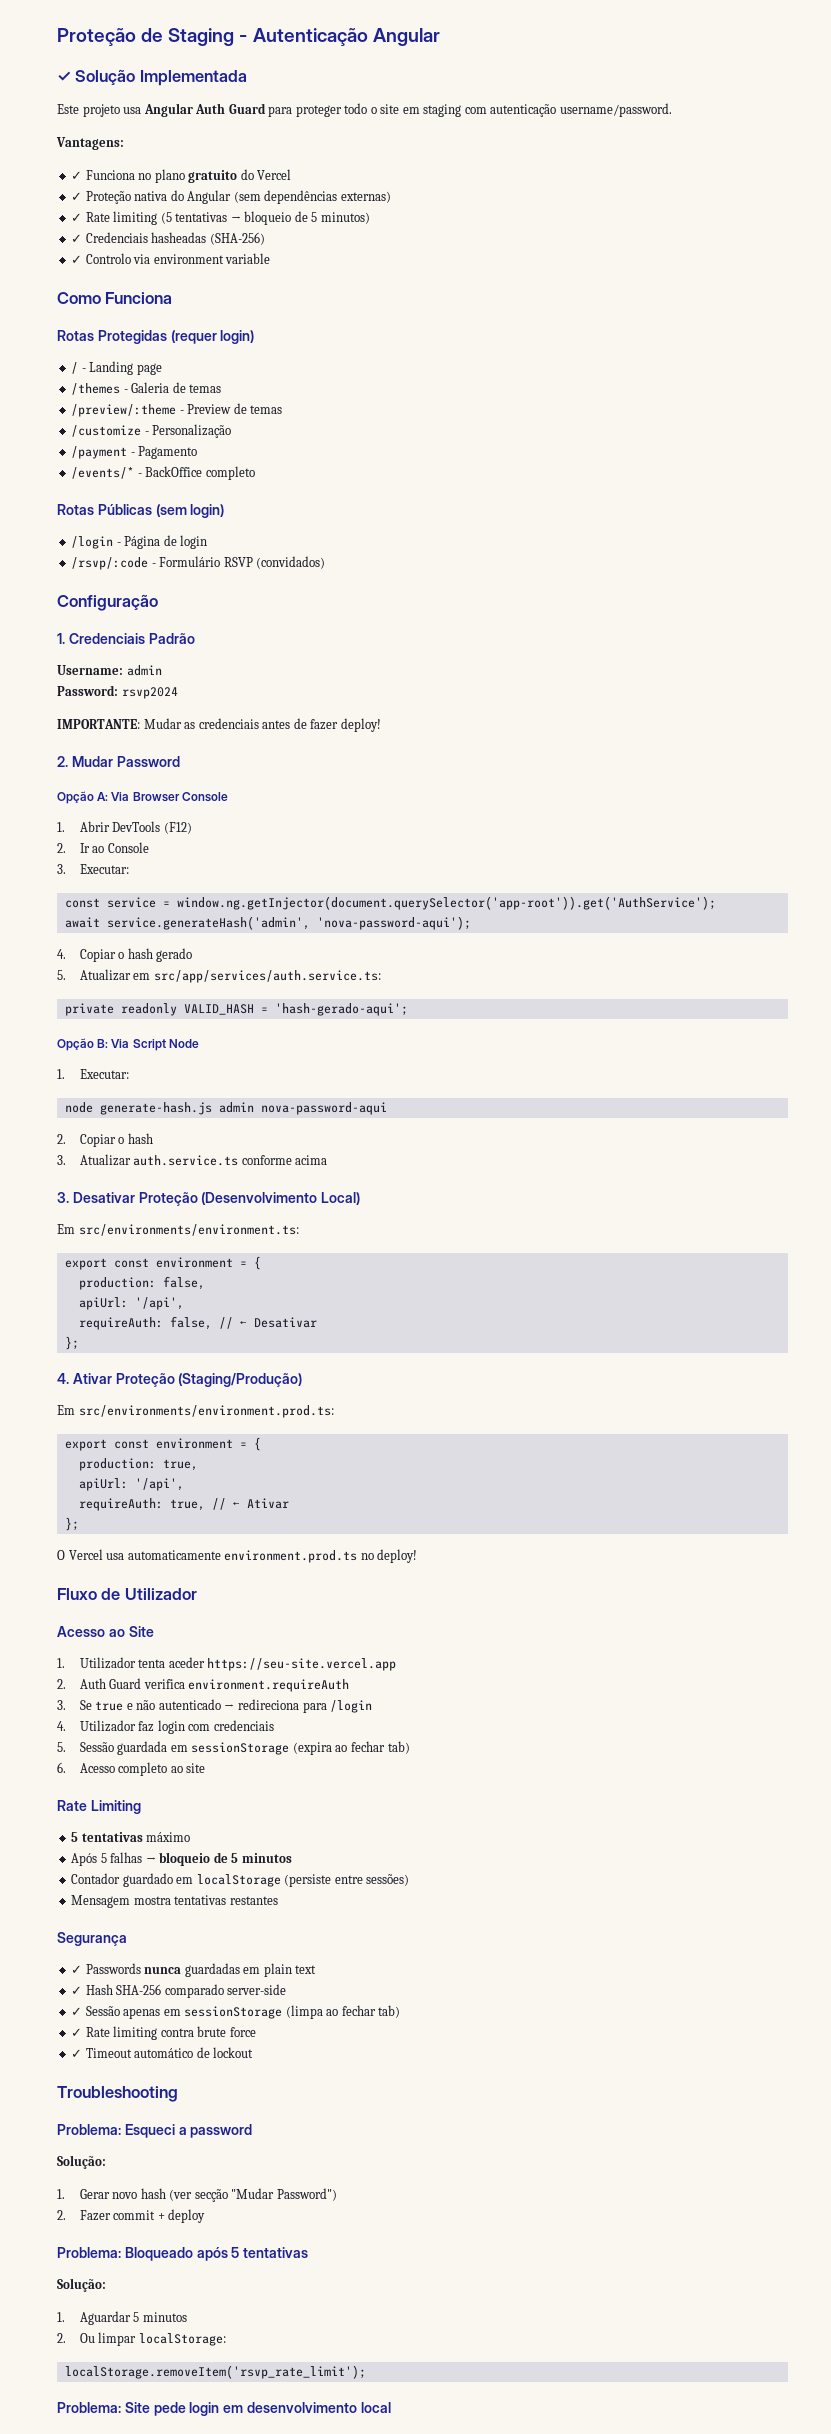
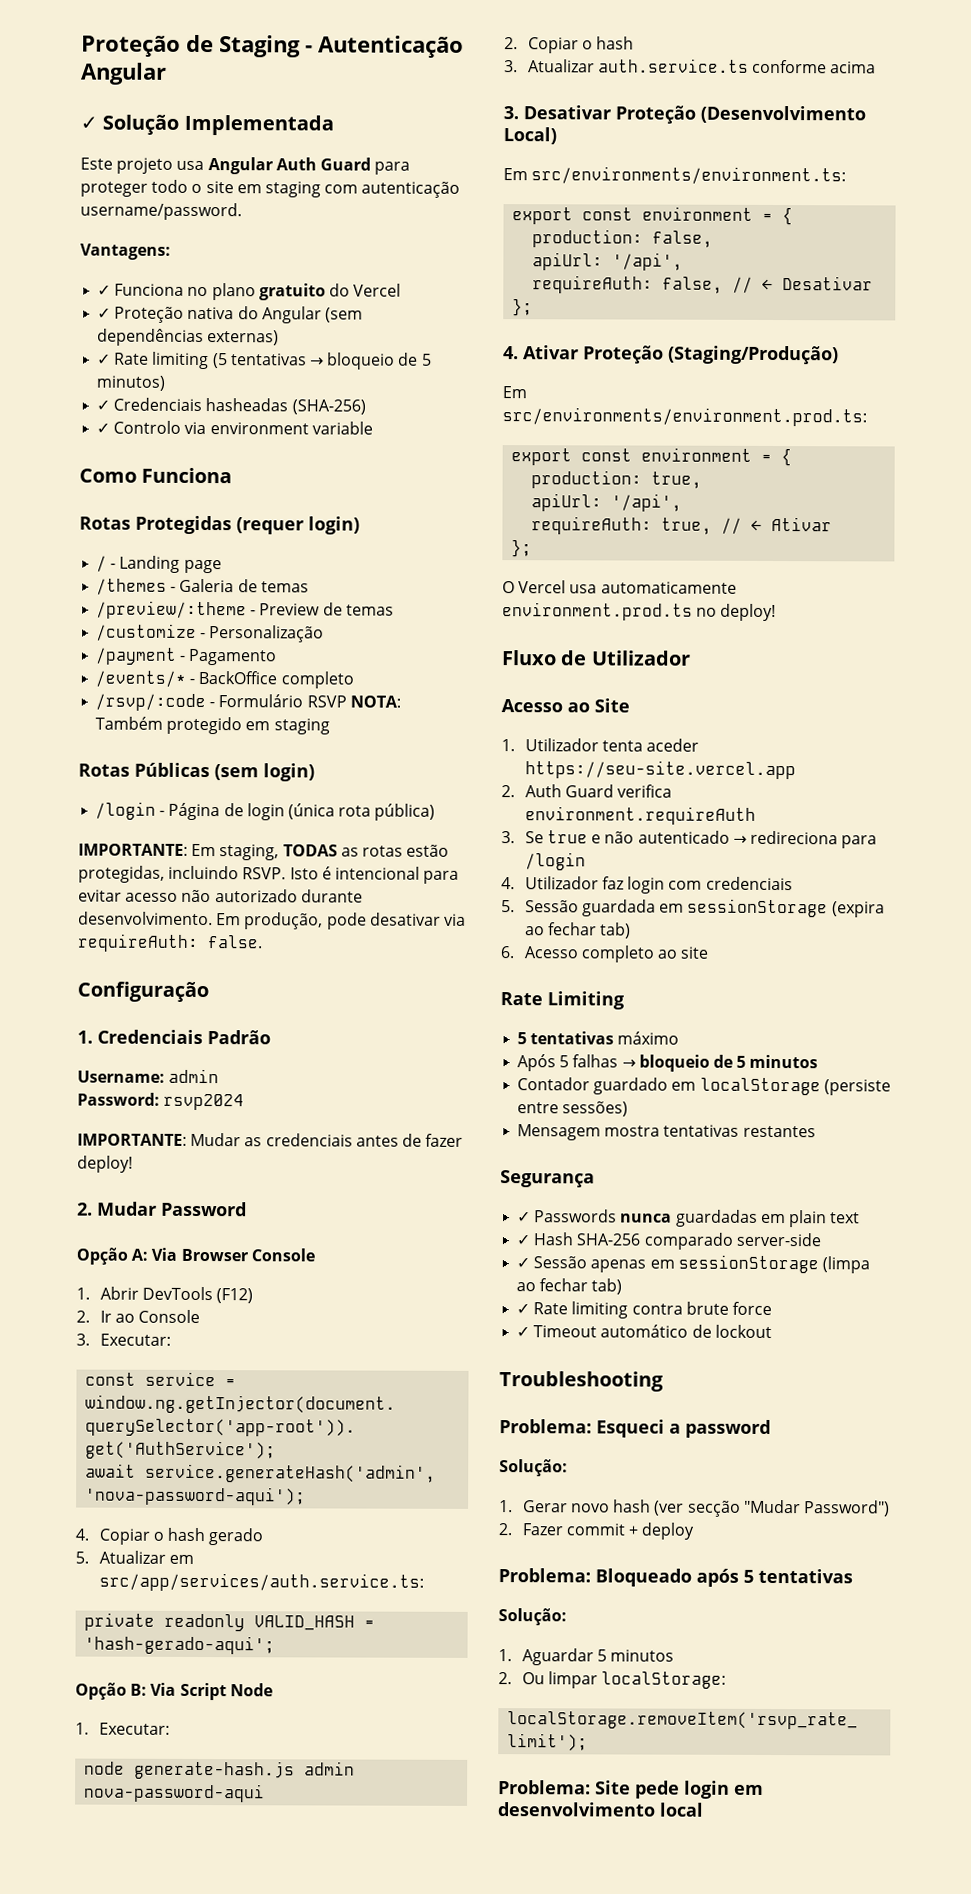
(255, 473) none -> [95,693,401,712] [95,716,330,735] // /rsvp/:code - Formulário RSVP NOTA: Também protegido em staging
[71,556,326,570] // /rsvp/:code - Formulário RSVP (convidados) -> [287,803,436,821] [78,843,450,861] [78,865,460,884] [78,889,363,903] [78,911,466,930] [77,933,263,952] (única rota pública) // IMPORTANTE: Em staging, TODAS as rotas estão protegidas, incluindo RSVP. Isto é intencional para evitar acesso não autorizado durante desenvolvimento. Em produção, pode desativar via requireAuth: false.

